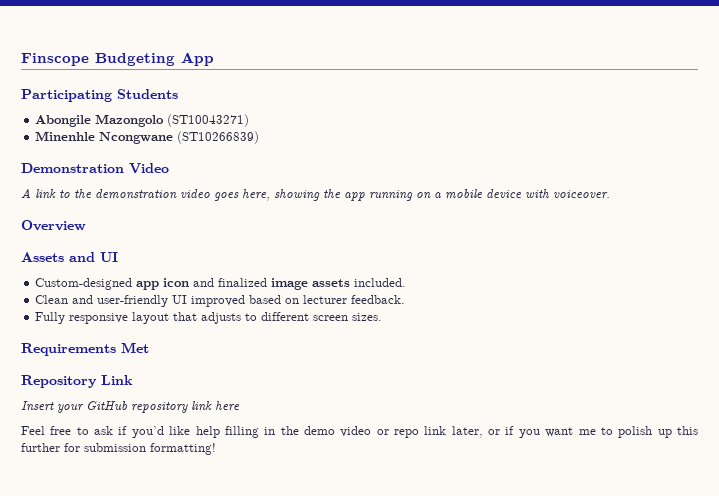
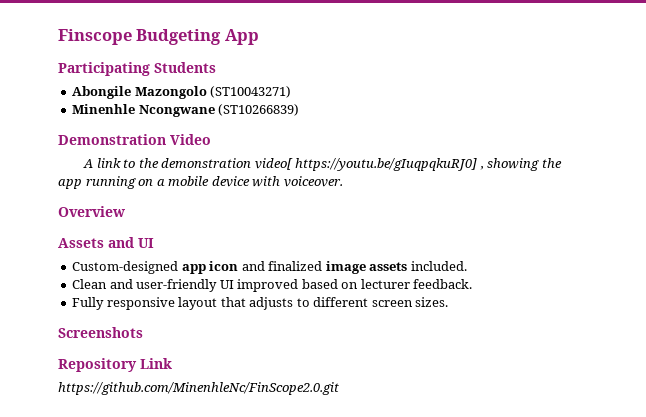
[180,189,270,201] video goes here, -> [254,158,484,171] video[ https://youtu.be/gIuqpqkuRJ0] ,
[21,342,149,356] Requirements Met -> [58,327,143,338] Screenshots
[21,401,240,413] [21,426,699,438] [21,443,216,455] Insert your GitHub repository link here // Feel free to ask if you’d like help filling in the demo video or repo link later, or if you want me to polish up this further for submission formatting! -> [58,382,339,395] https://github.com/MinenhleNc/FinScope2.0.git

